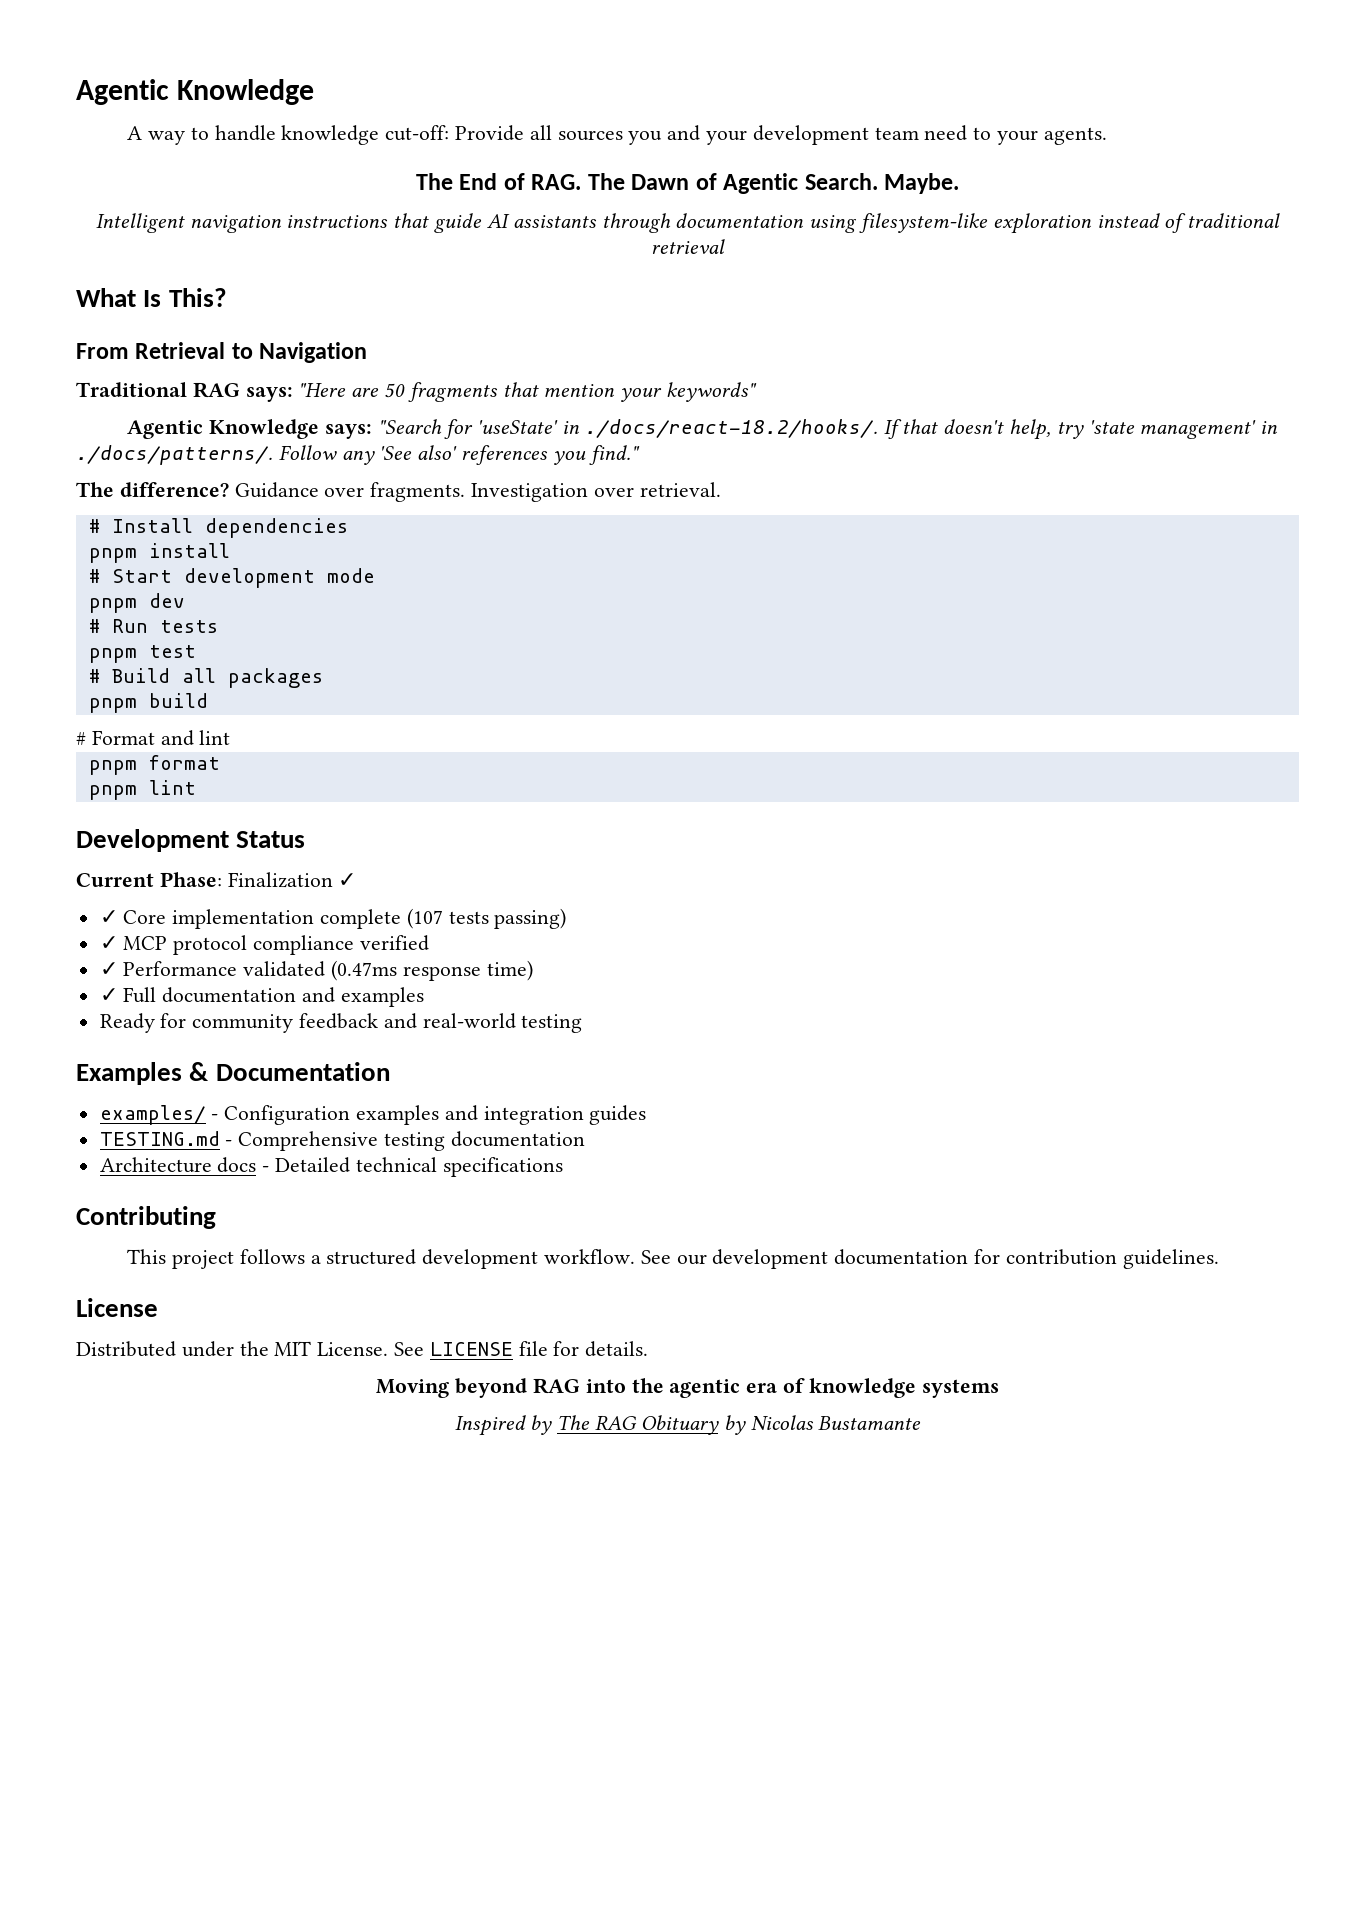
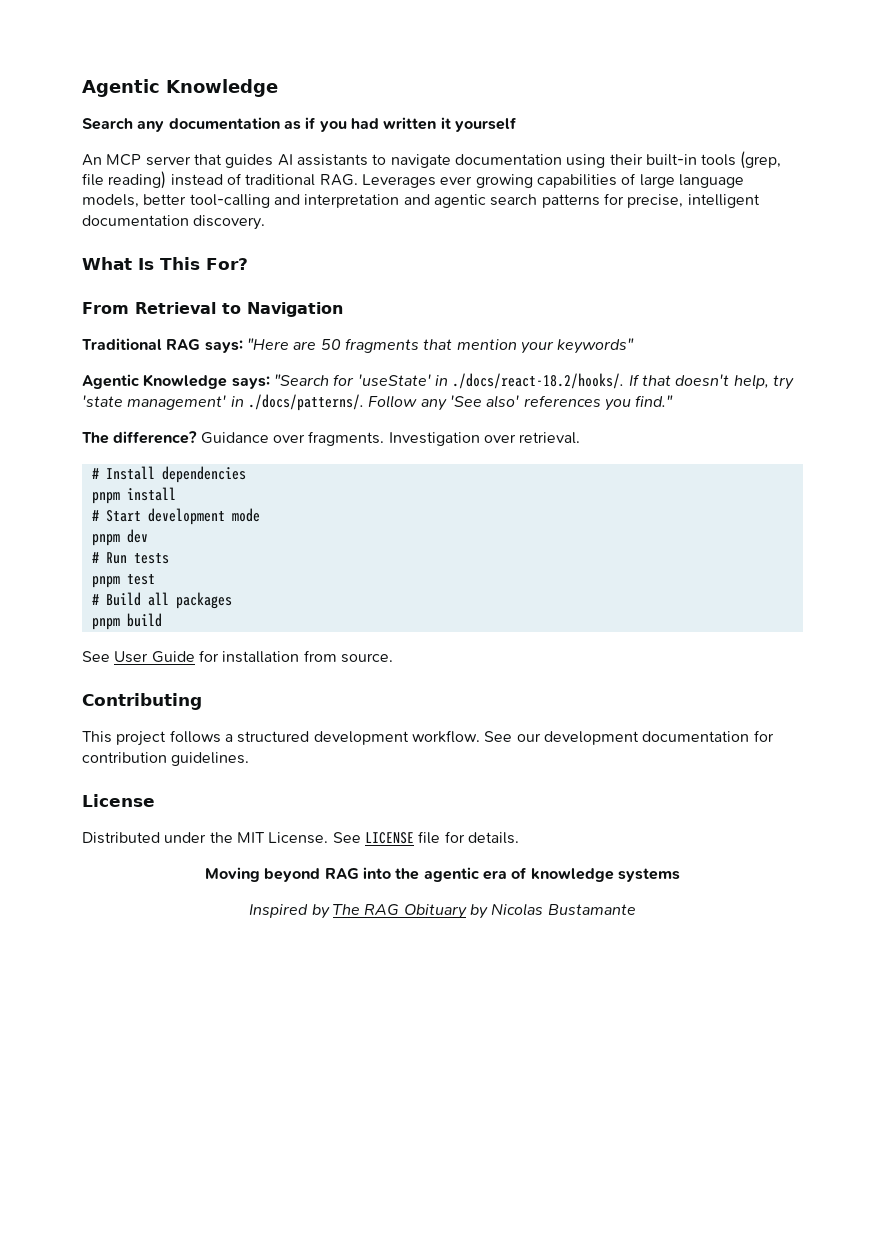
[127,125,1107,145] [415,173,960,194] [95,213,1281,234] [651,239,725,254] A way to handle knowledge cut-off: Provide all sources you and your development team need to your agents. // The End of RAG. The Dawn of Agentic Search. Maybe. // Intelligent navigation instructions that guide AI assistants through documentation using filesystem-like exploration instead of traditional retrieval -> [82,117,517,132] [82,151,782,169] [82,171,744,189] [82,193,760,208] [82,215,266,230] Search any documentation as if you had written it yourself // An MCP server that guides AI assistants to navigate documentation using their built-in tools (grep, file reading) instead of traditional RAG. Leverages ever growing capabilities of large language models, better tool-calling and interpretation and agentic search patterns for precise, intelligent documentation discovery.
[168,288,227,307] This? -> [160,257,248,270] This For?
[76,730,231,746] [88,755,220,775] [88,780,196,800] [76,829,306,852] [76,872,357,888] [99,908,567,929] [99,935,429,955] [99,960,533,981] [99,987,424,1007] [99,1013,583,1033] [76,1062,390,1085] [99,1105,647,1125] [99,1131,585,1151] [99,1157,563,1177] # Format and lint // pnpm format // pnpm lint // Development Status // Current Phase: Finalization ✓ // ✓ Core implementation complete (107 tests passing) // ✓ MCP protocol compliance verified // ✓ Performance validated (0.47ms response time) // ✓ Full documentation and examples // Ready for community feedback and real-world testing // Examples & Documentation // examples/ - Configuration examples and integration guides // TESTING.md - Comprehensive testing documentation // Architecture docs - Detailed technical specifications -> [82,650,393,663] See User Guide for installation from source.

